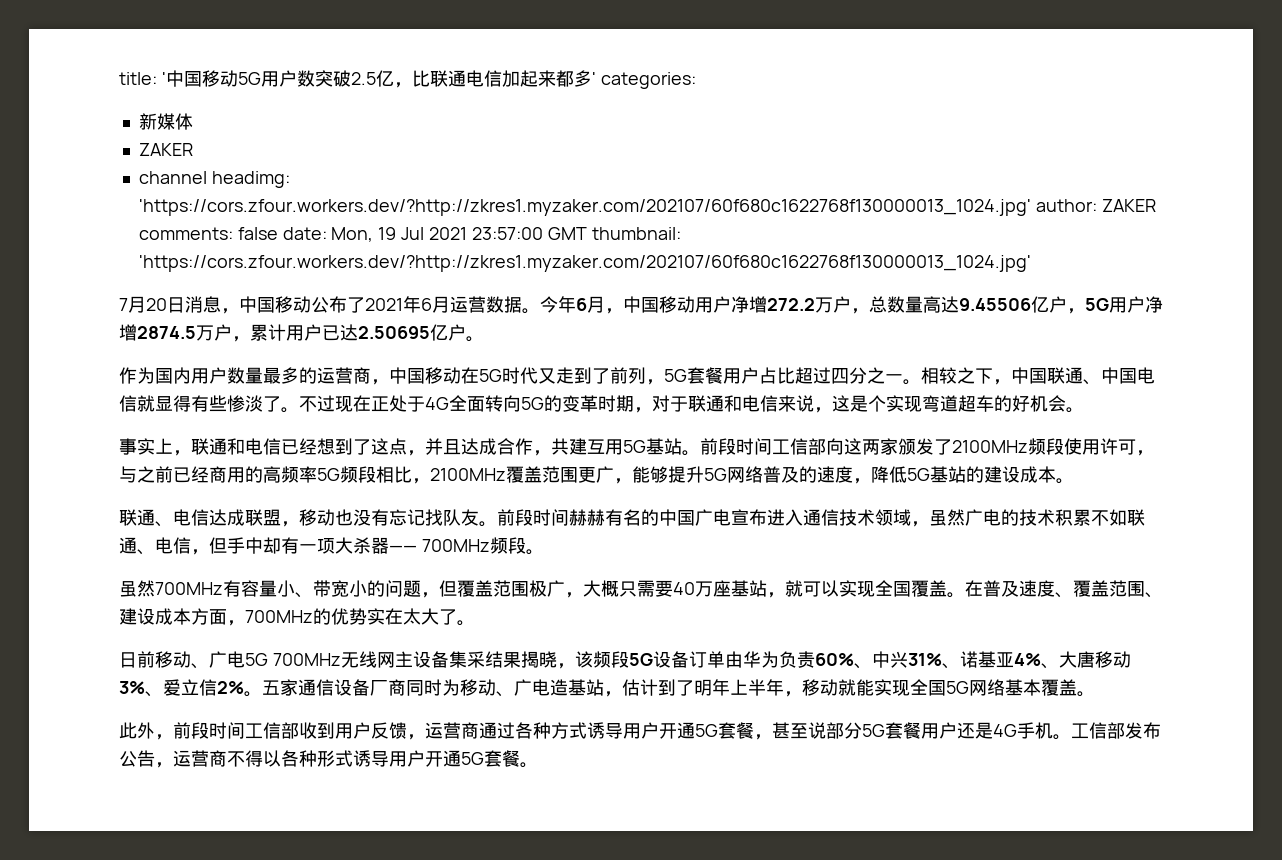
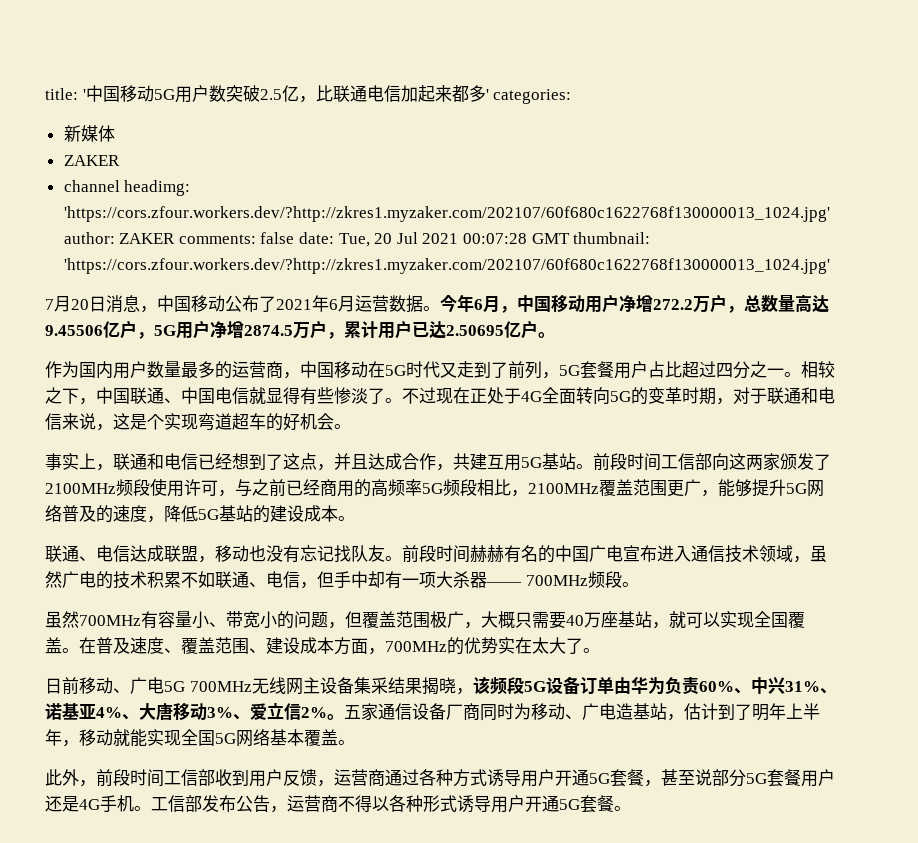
[331,227,397,242] Mon, 19 -> [338,233,393,247] Tue, 20
[471,227,543,240] 23:57:00 -> [463,233,528,244] 00:07:28

